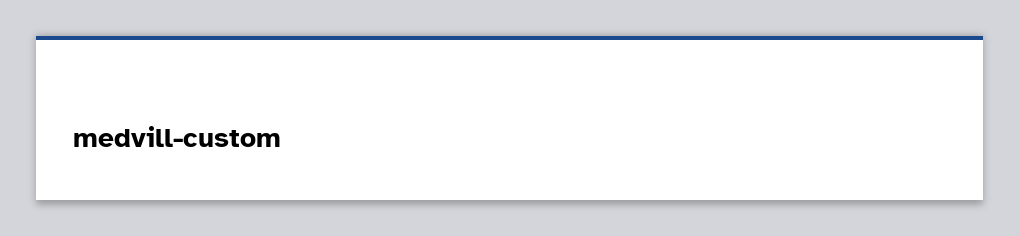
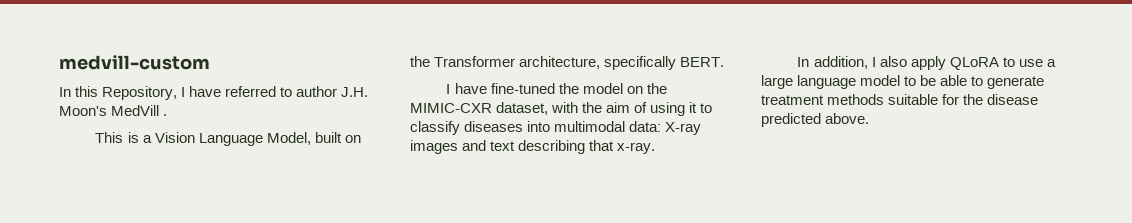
(281, 136) none -> [59,86,369,100] [59,105,168,116] [95,132,361,146] [410,56,725,70] [446,83,667,94] [410,102,713,116] [410,121,702,135] [410,140,656,154] [797,56,1056,70] [761,75,1045,89] [761,94,1039,105] [761,113,870,127] // In this Repository, I have referred to author J.H. Moon's MedVill . // This is a Vision Language Model, built on the Transformer architecture, specifically BERT. // I have fine-tuned the model on the MIMIC-CXR dataset, with the aim of using it to classify diseases into multimodal data: X-ray images and text describing that x-ray. // In addition, I also apply QLoRA to use a large language model to be able to generate treatment methods suitable for the disease predicted above.

